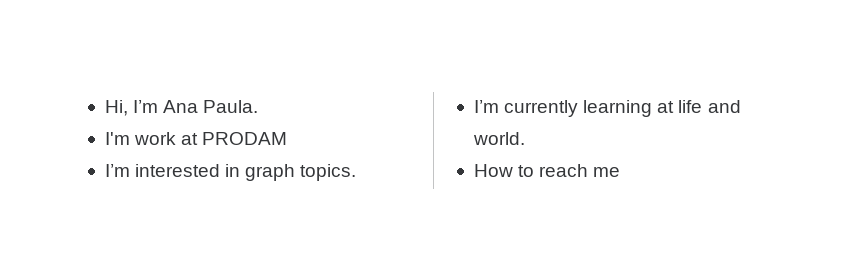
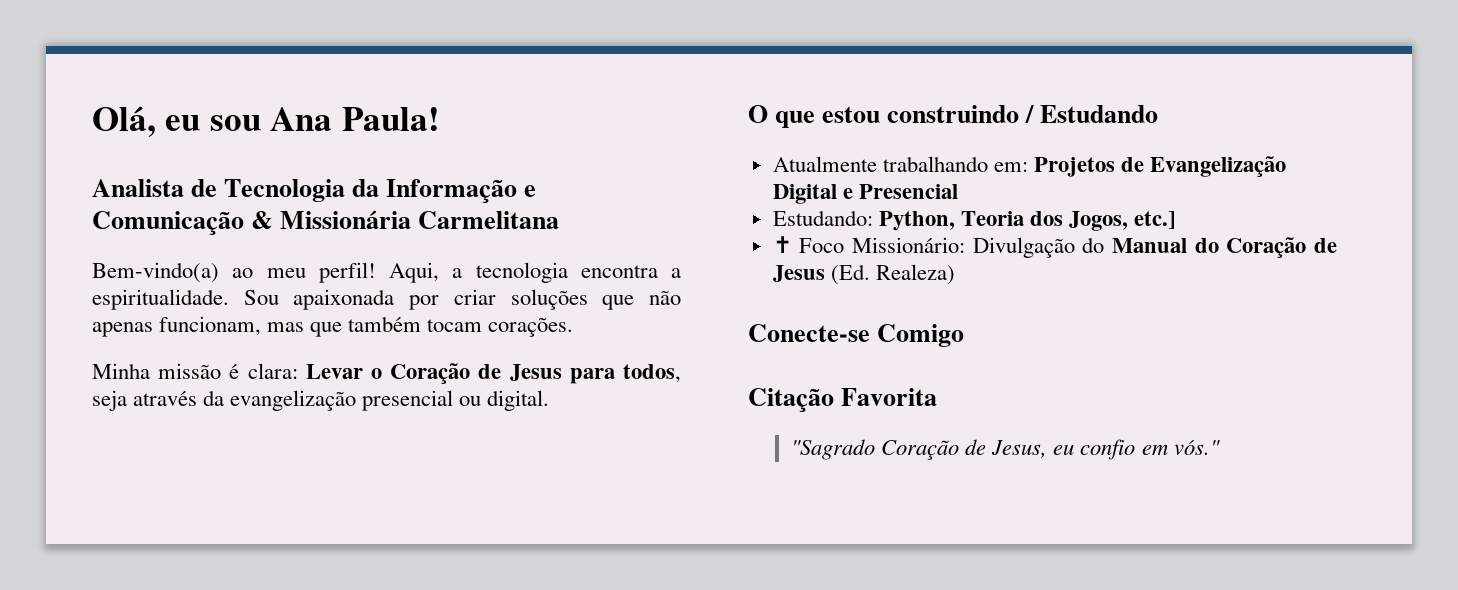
[104,100,259,116] [104,132,288,145] [104,164,357,181] [473,100,741,117] [472,132,525,145] [473,164,621,177] Hi, I’m Ana Paula. // I'm work at PRODAM // I’m interested in graph topics. // I’m currently learning at life and world. // How to reach me -> [92,106,440,138] [92,179,537,203] [92,210,560,235] [92,262,681,283] [92,289,681,310] [92,316,574,337] [92,363,681,384] [92,390,550,411] [748,105,1159,128] [772,156,1287,177] [772,184,958,204] [772,210,1177,231] [772,236,1337,258] [772,264,955,285] [748,324,965,347] [748,388,938,412] [791,439,1220,460] Olá, eu sou Ana Paula! // Analista de Tecnologia da Informação e Comunicação & Missionária Carmelitana // Bem-vindo(a) ao meu perfil! Aqui, a tecnologia encontra a espiritualidade. Sou apaixonada por criar soluções que não apenas funcionam, mas que também tocam corações. // Minha missão é clara: Levar o Coração de Jesus para todos, seja através da evangelização presencial ou digital. // O que estou construindo / Estudando // Atualmente trabalhando em: Projetos de Evangelização Digital e Presencial // Estudando: Python, Teoria dos Jogos, etc.] // ✝ Foco Missionário: Divulgação do Manual do Coração de Jesus (Ed. Realeza) // Conecte-se Comigo // Citação Favorita // "Sagrado Coração de Jesus, eu confio em vós."

